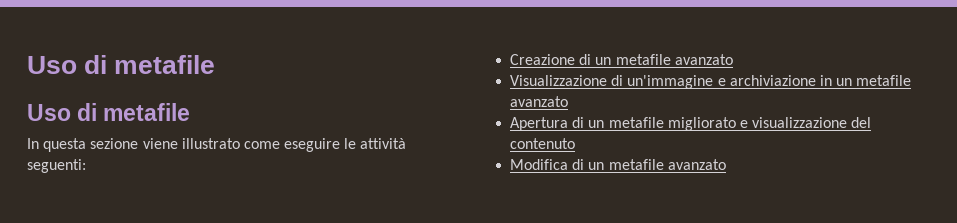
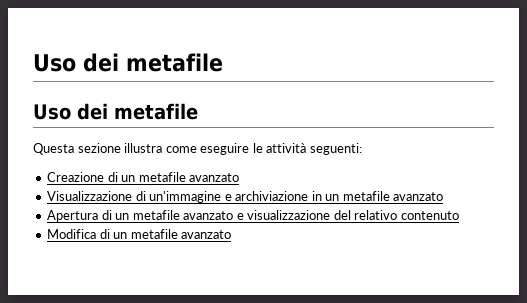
[27,55,108,74] Uso di -> [33,53,119,72] Uso dei
[77,103,191,121] [27,138,240,152] di metafile // In questa sezione viene illustrato -> [77,103,198,120] [33,143,163,155] dei metafile // Questa sezione illustra
[667,117,736,131] migliorato -> [183,211,234,220] avanzato
(872, 122) none -> [354,210,398,220] relativo

